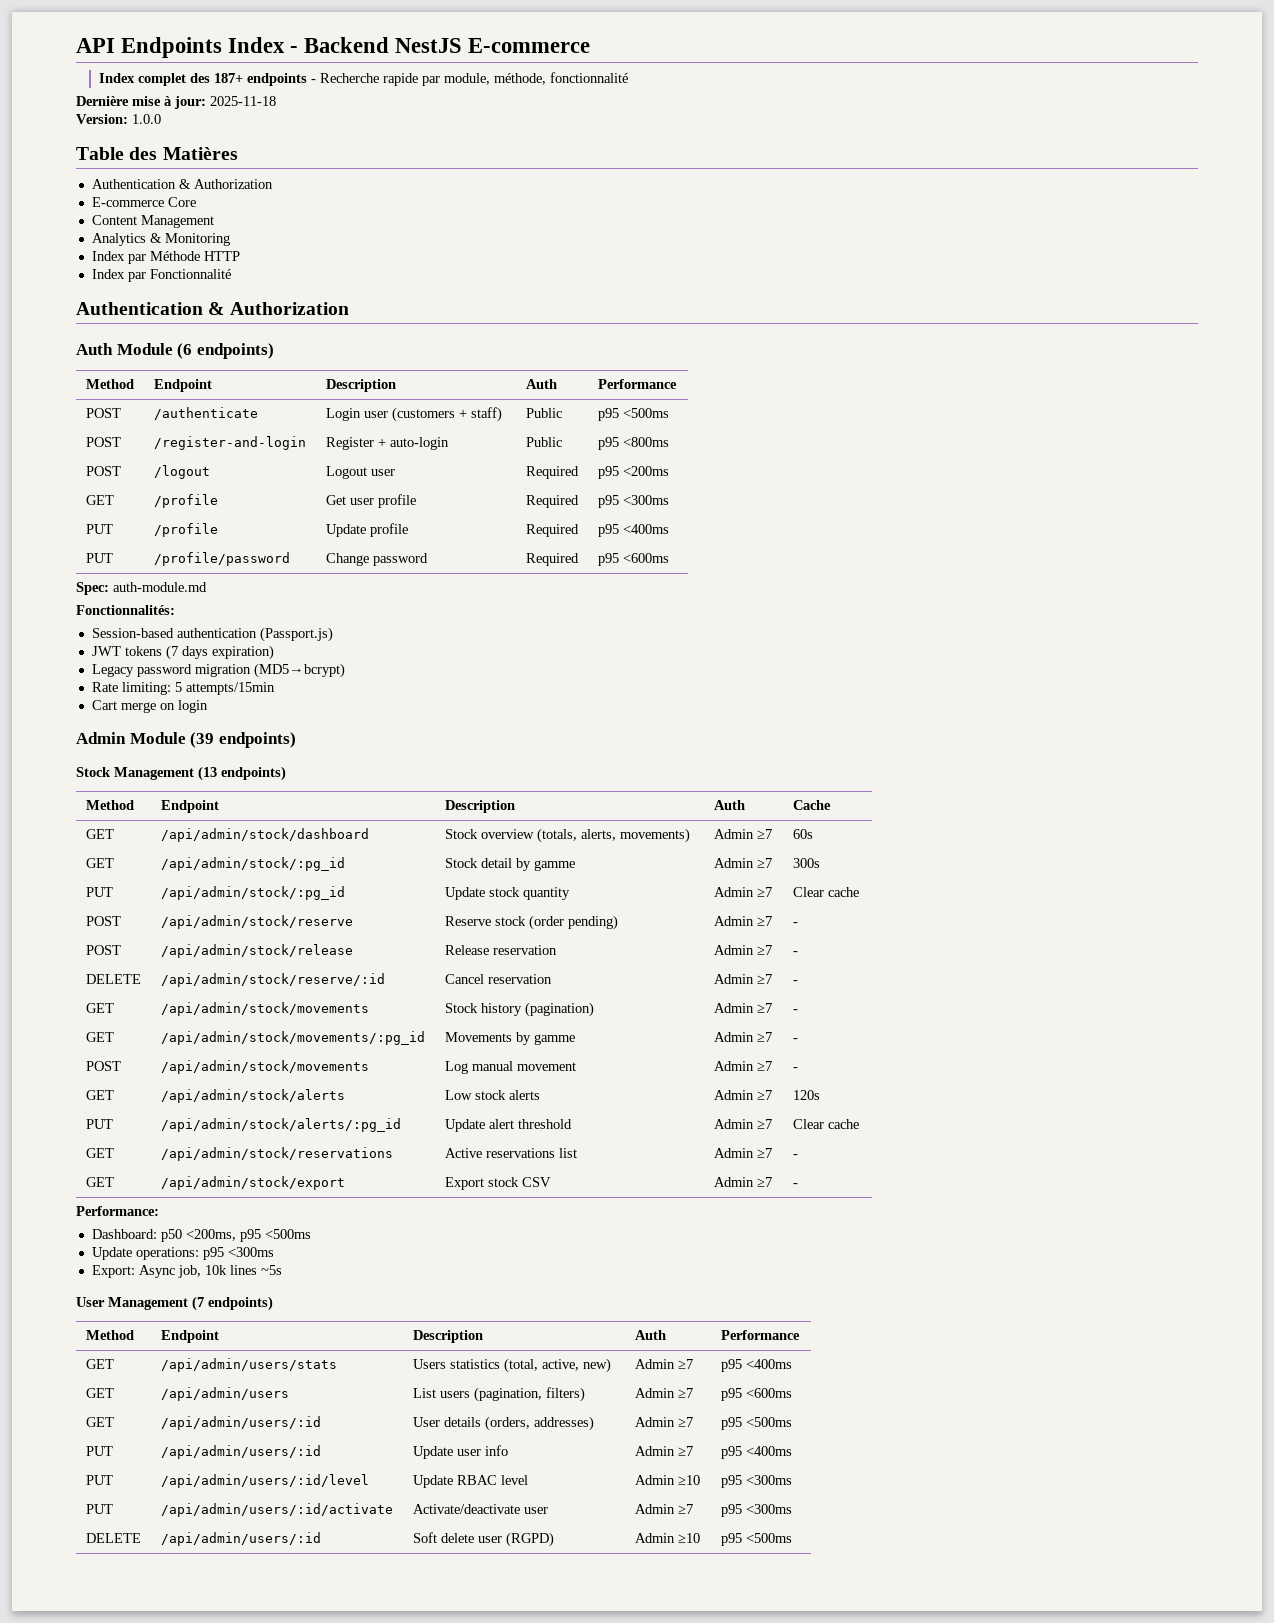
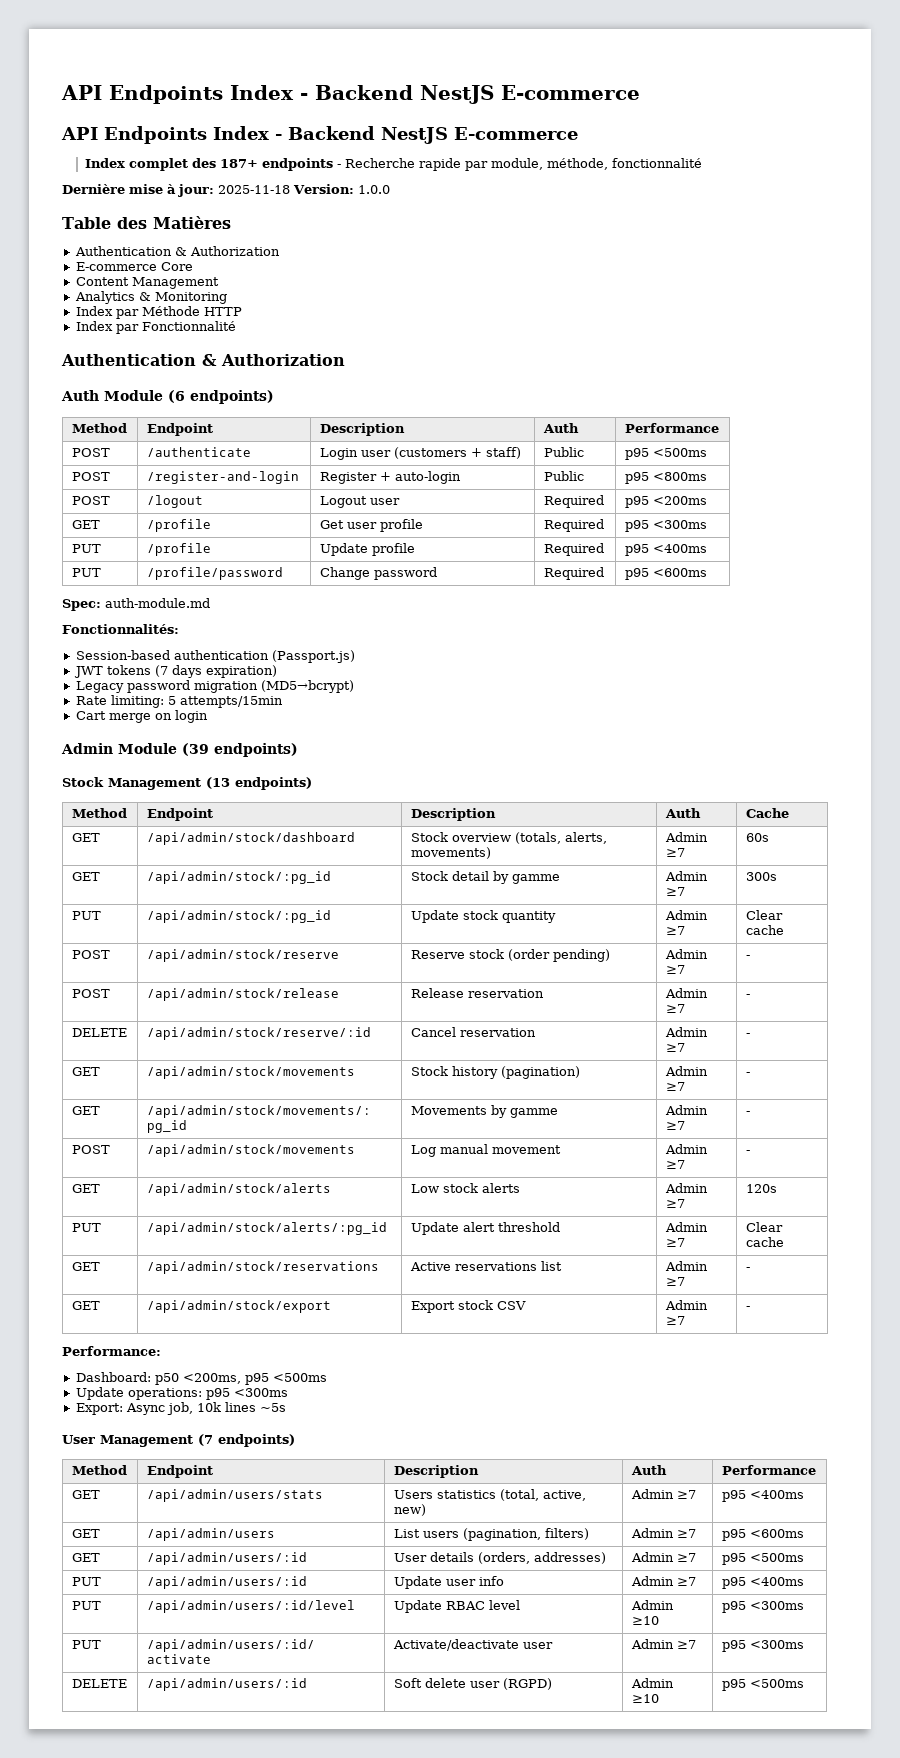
[76,37,591,58] API Endpoints Index - Backend NestJS E-commerce -> [61,85,640,104] [61,126,578,144] API Endpoints Index - Backend NestJS E-commerce // API Endpoints Index - Backend NestJS E-commerce
(276, 101) // -> (290, 189) none

